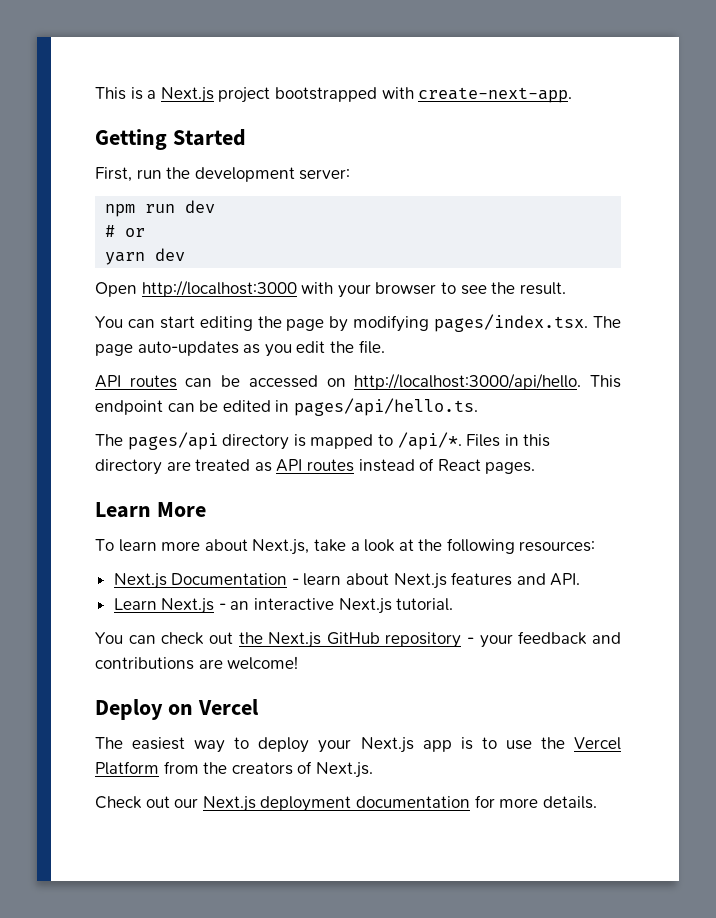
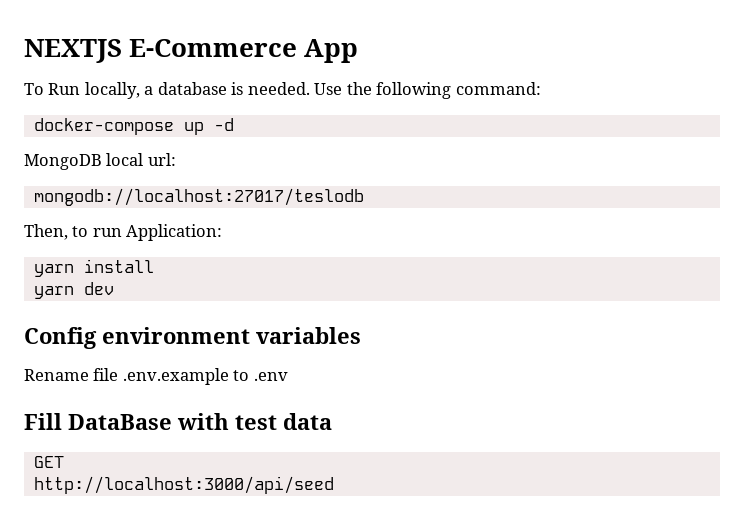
[95,87,573,103] [95,129,246,150] [95,167,351,182] [105,200,216,217] [105,225,146,237] [105,248,186,265] [95,280,566,298] [95,314,621,332] [95,340,385,357] [95,373,621,390] [95,398,478,416] [95,432,551,450] [95,458,536,475] [95,502,206,518] [95,538,596,555] [113,572,581,589] [113,598,454,614] [95,631,621,648] [95,656,299,670] [95,699,259,720] [95,737,621,753] [95,761,373,778] [95,795,597,812] This is a Next.js project bootstrapped with create-next-app. // Getting Started // First, run the development server: // npm run dev // # or // yarn dev // Open http://localhost:3000 with your browser to see the result. // You can start editing the page by modifying pages/index.tsx. The page auto-updates as you edit the file. // API routes can be accessed on http://localhost:3000/api/hello. This endpoint can be edited in pages/api/hello.ts. // The pages/api directory is mapped to /api/*. Files in this directory are treated as API routes instead of React pages. // Learn More // To learn more about Next.js, take a look at the following resources: // Next.js Documentation - learn about Next.js features and API. // Learn Next.js - an interactive Next.js tutorial. // You can check out the Next.js GitHub repository - your feedback and contributions are welcome! // Deploy on Vercel // The easiest way to deploy your Next.js app is to use the Vercel Platform from the creators of Next.js. // Check out our Next.js deployment documentation for more details. -> [24,39,359,63] [24,82,541,99] [33,118,234,135] [24,153,176,170] [33,188,364,206] [24,224,223,241] [33,259,154,277] [33,282,114,299] [24,327,361,349] [24,368,288,385] [24,413,332,430] [33,456,64,468] [33,476,334,494] NEXTJS E-Commerce App // To Run locally, a database is needed. Use the following command: // docker-compose up -d // MongoDB local url: // mongodb://localhost:27017/teslodb // Then, to run Application: // yarn install // yarn dev // Config environment variables // Rename file .env.example to .env // Fill DataBase with test data // GET // http://localhost:3000/api/seed

